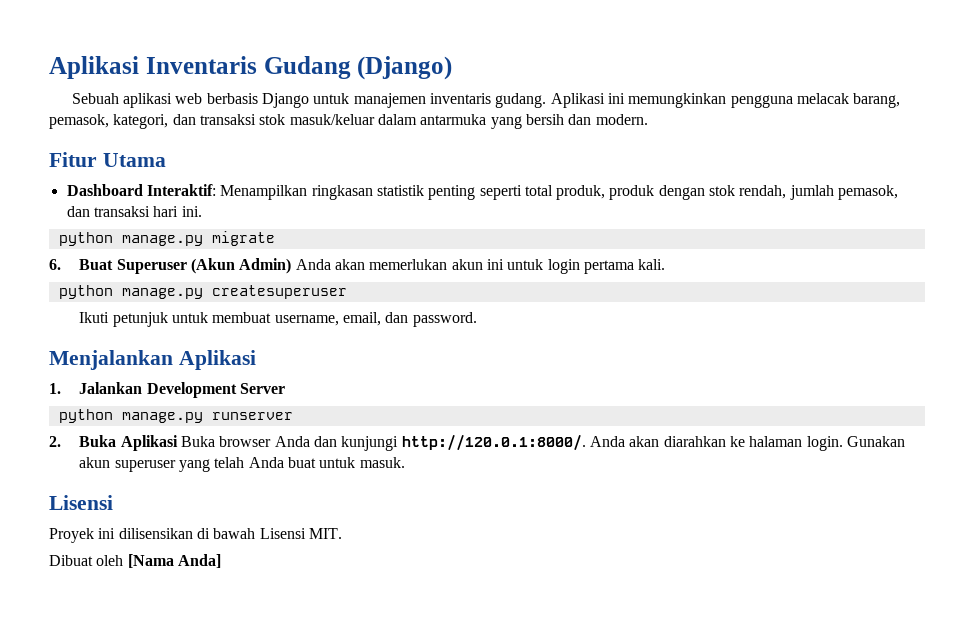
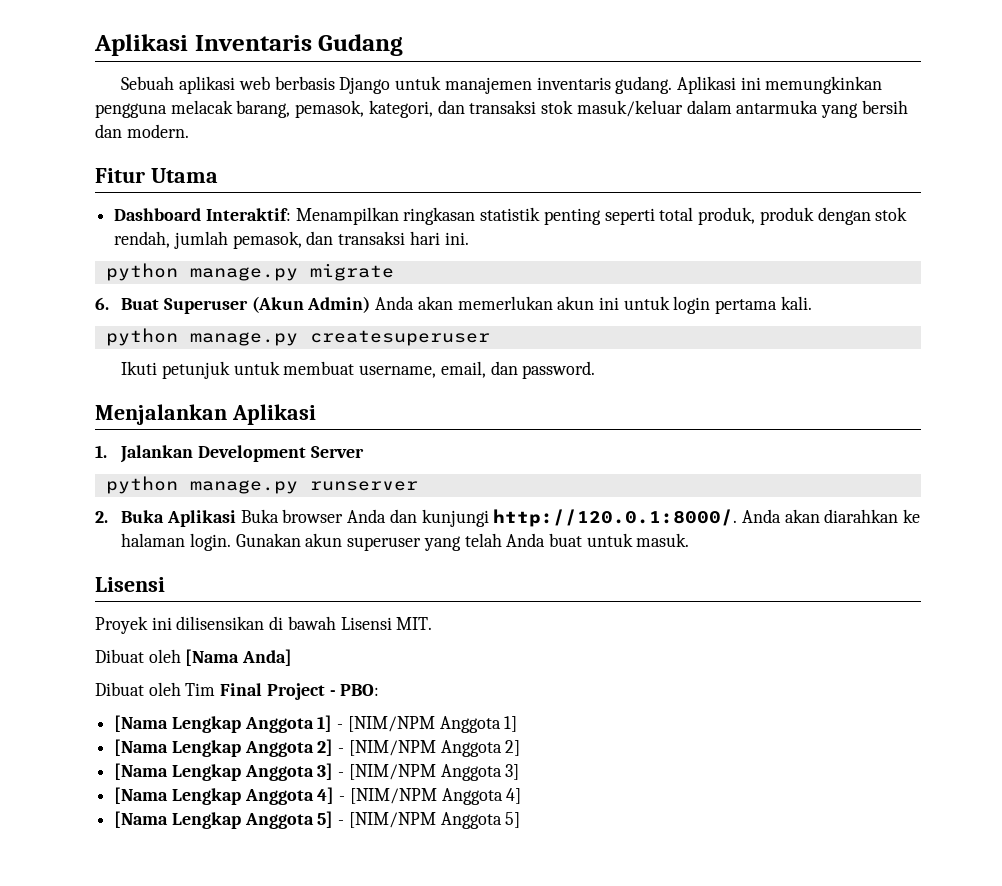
[357,56,453,80] (Django) -> (404, 45) none
(221, 561) none -> [95,682,380,700] [114,715,518,733] [114,739,521,757] [114,763,520,781] [114,787,522,805] [114,811,521,829] // Dibuat oleh Tim Final Project - PBO: // [Nama Lengkap Anggota 1] - [NIM/NPM Anggota 1] // [Nama Lengkap Anggota 2] - [NIM/NPM Anggota 2] // [Nama Lengkap Anggota 3] - [NIM/NPM Anggota 3] // [Nama Lengkap Anggota 4] - [NIM/NPM Anggota 4] // [Nama Lengkap Anggota 5] - [NIM/NPM Anggota 5]

